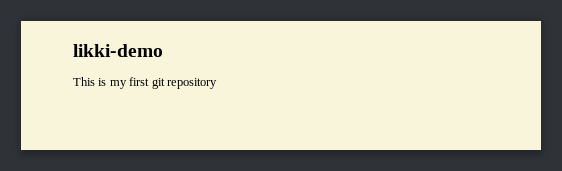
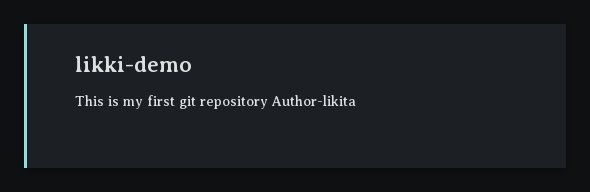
(217, 83) none -> [271,95,356,106] Author-likita

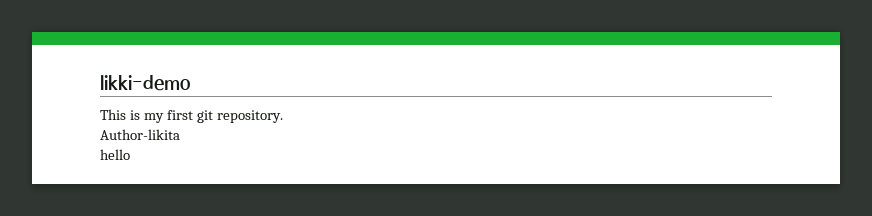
[200,96,268,109] repository -> [216,110,283,123] repository. //
(356, 100) none -> [100,149,130,160] // hello

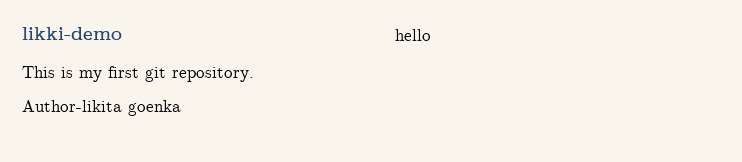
(180, 134) none -> [128,100,181,116] goenka

